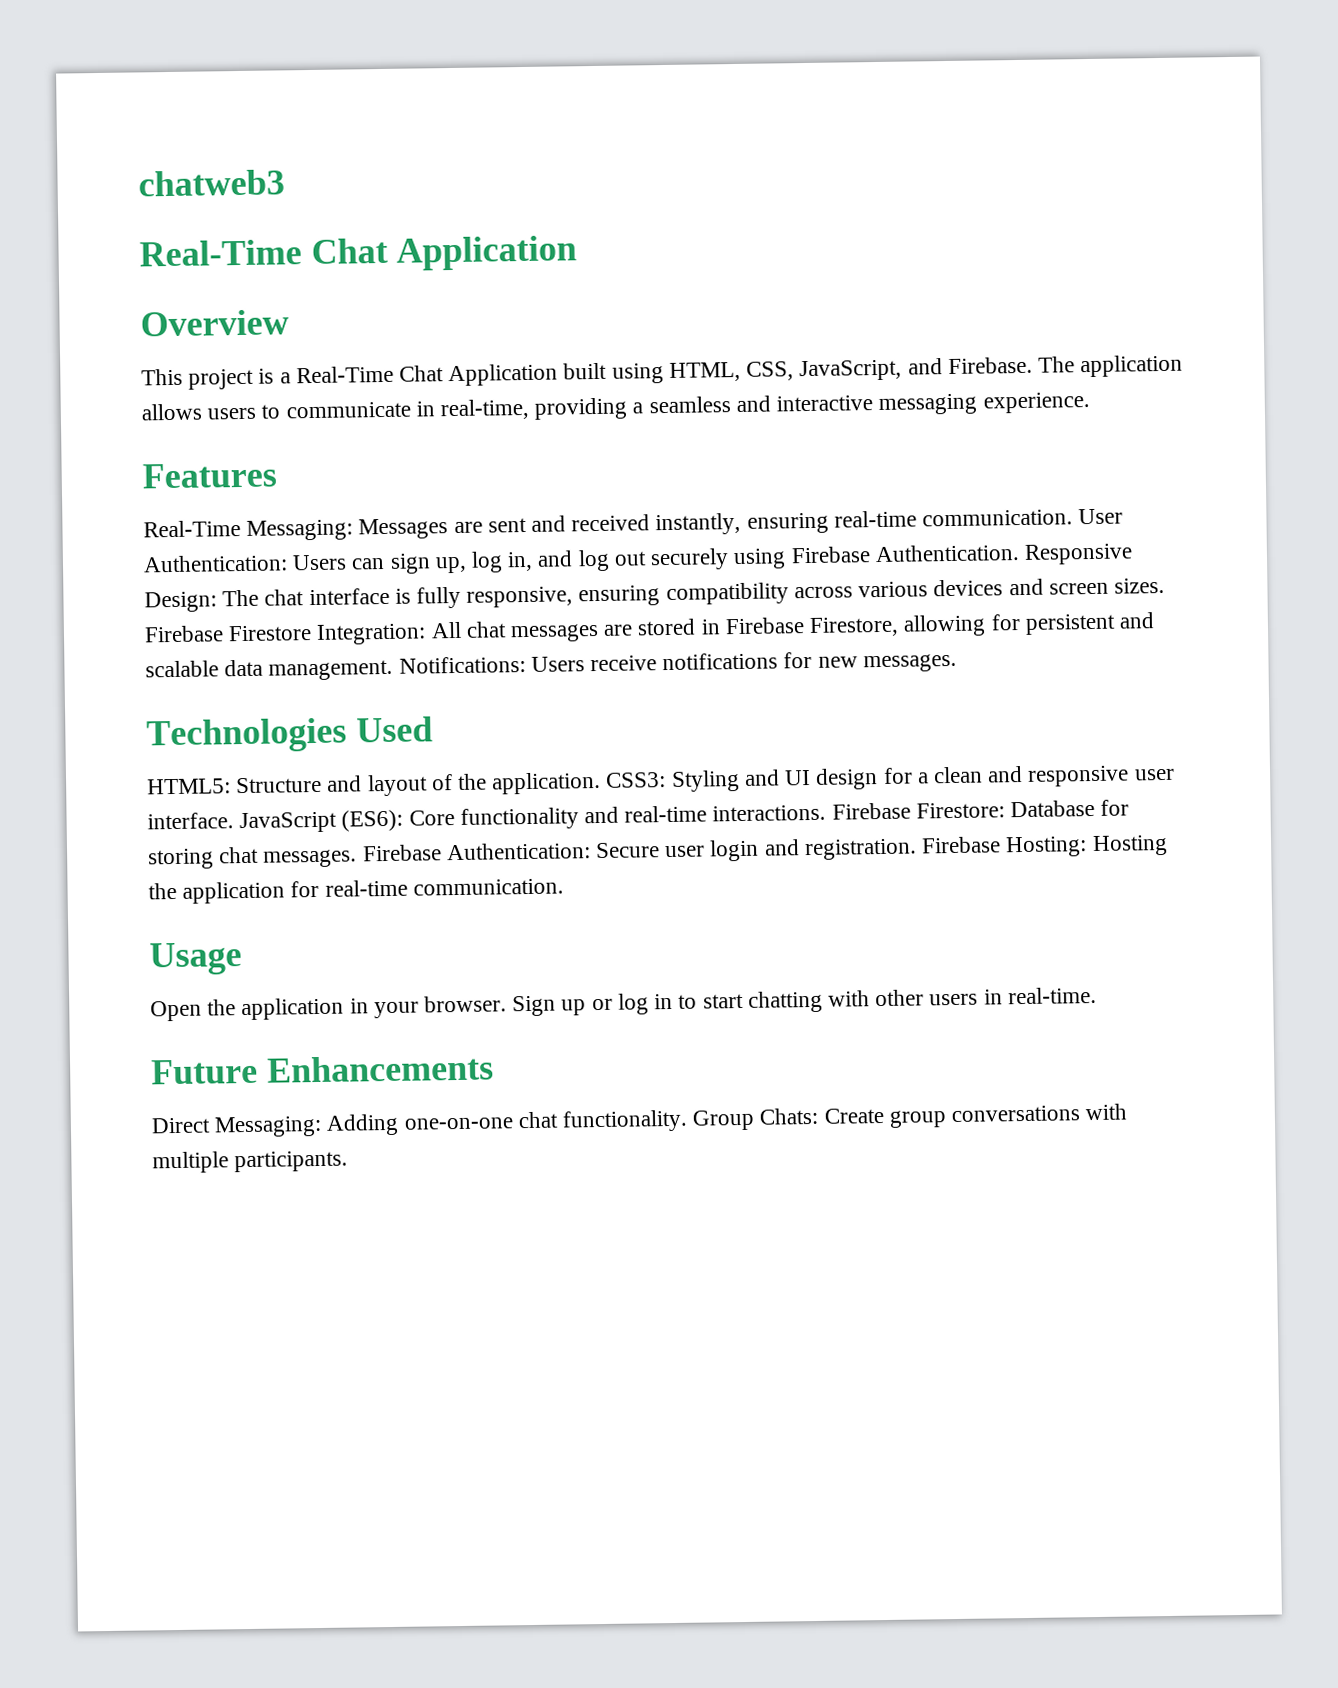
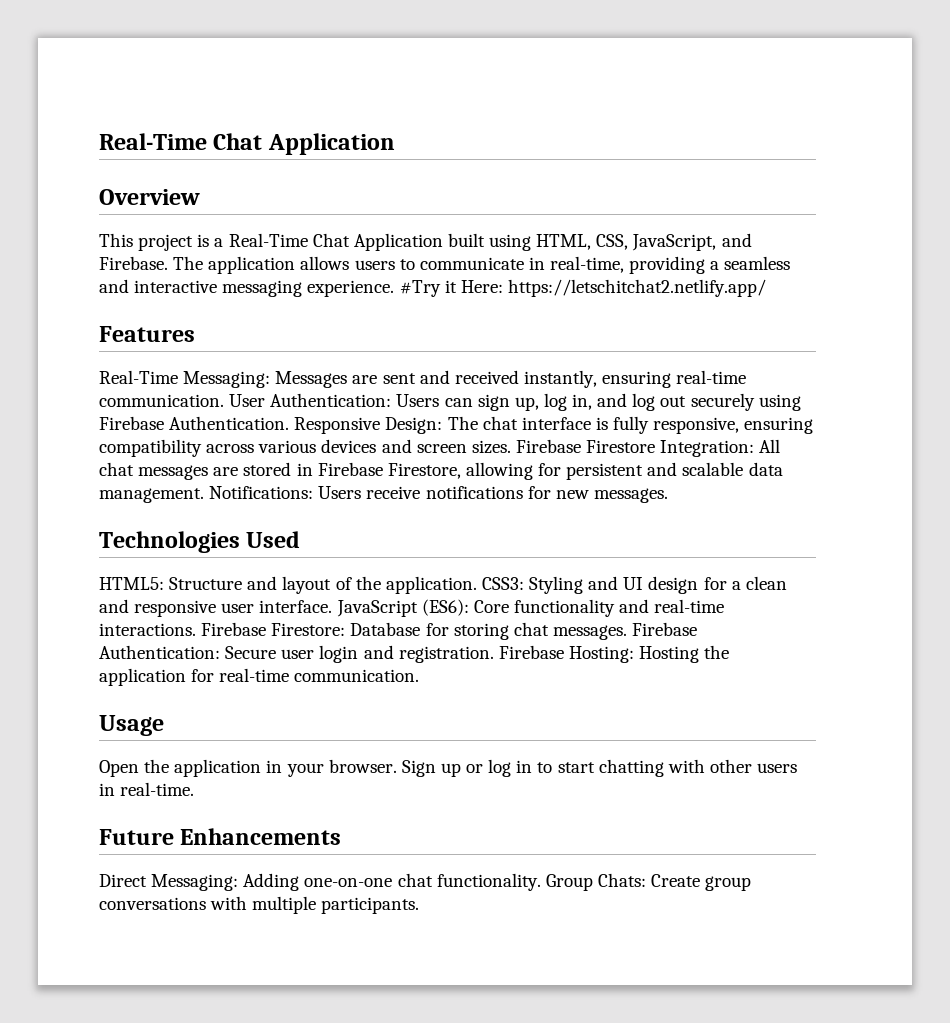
[138,169,285,197] chatweb3 // -> (99, 141) none
(1090, 403) none -> [399,279,766,297] #Try it Here: https://letschitchat2.netlify.app/

